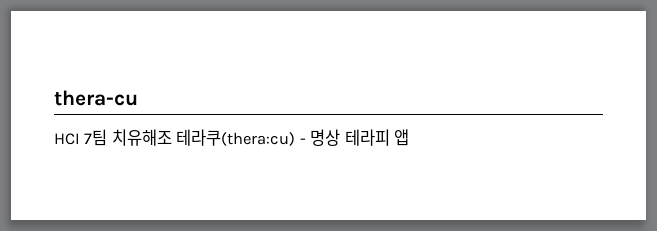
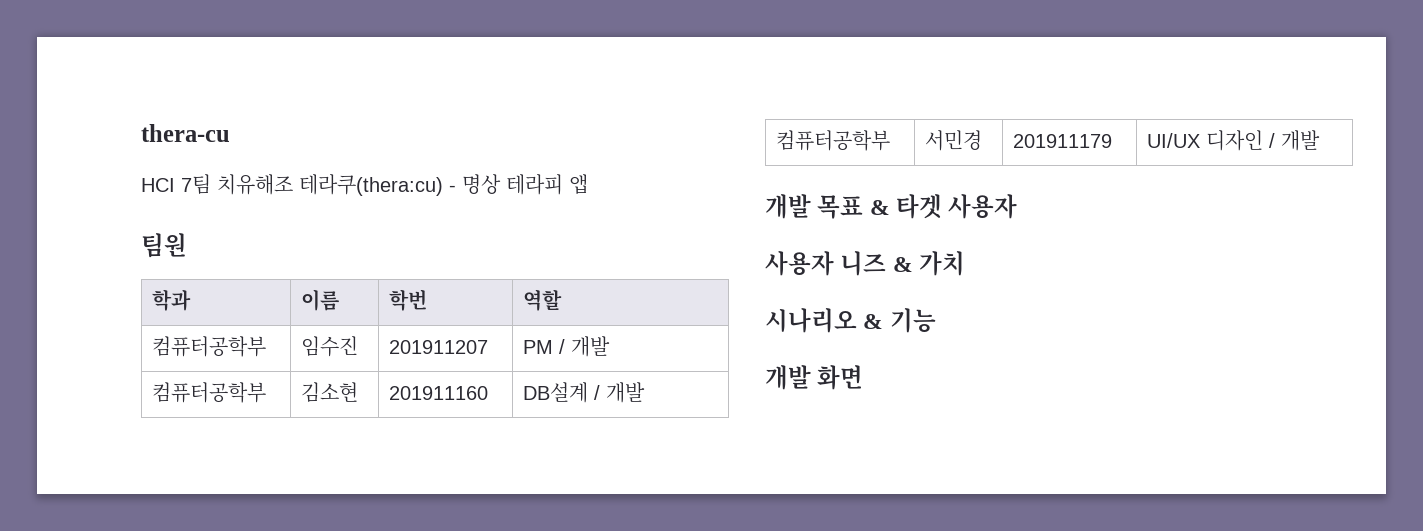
(410, 137) none -> [141,233,187,258] [152,289,192,311] [301,289,340,311] [389,289,428,311] [523,289,563,311] [152,336,267,357] [301,336,359,357] [389,340,489,354] [523,336,611,357] [152,382,267,403] [301,382,359,402] [389,386,489,400] [523,382,646,403] [776,130,891,151] [925,130,983,151] [1013,134,1113,148] [1147,130,1321,151] [765,194,1018,219] [765,251,966,276] [765,308,936,333] [765,365,864,390] // 팀원 // 학과 | 이름 | 학번 | 역할 // 컴퓨터공학부 | 임수진 | 201911207 | PM / 개발 // 컴퓨터공학부 | 김소현 | 201911160 | DB설계 / 개발 // 컴퓨터공학부 | 서민경 | 201911179 | UI/UX 디자인 / 개발 // 개발 목표 & 타겟 사용자 // 사용자 니즈 & 가치 // 시나리오 & 기능 // 개발 화면

